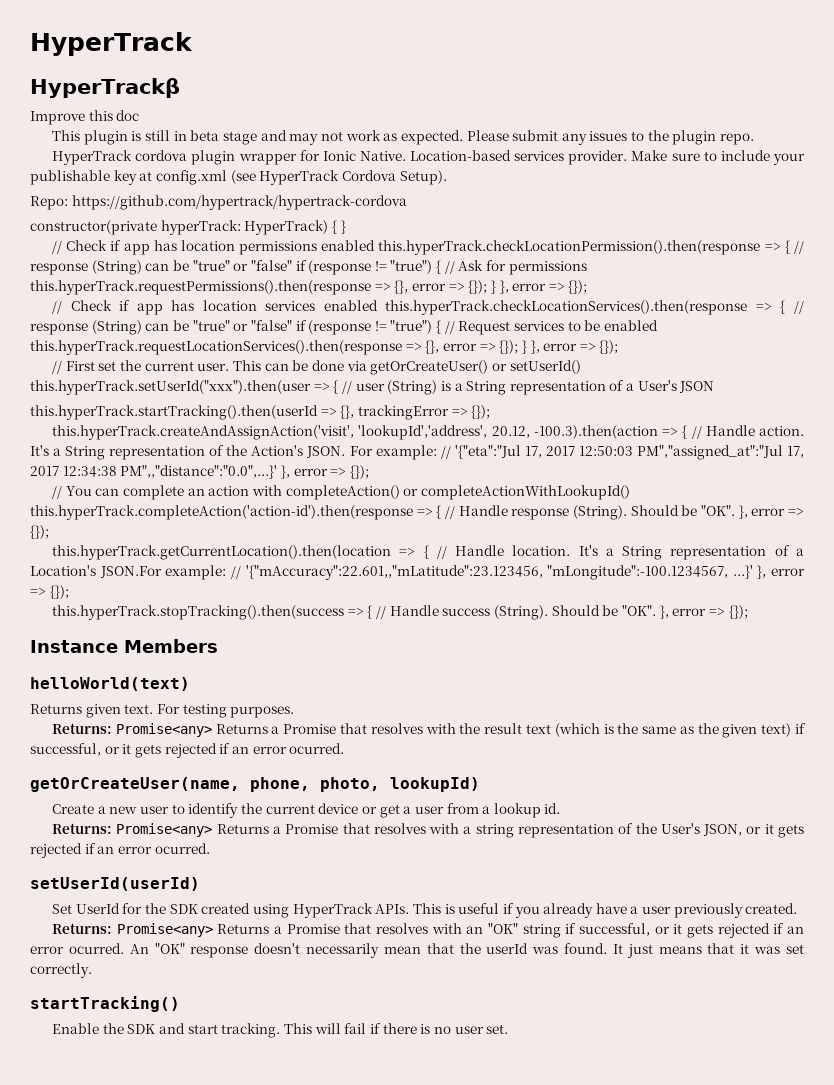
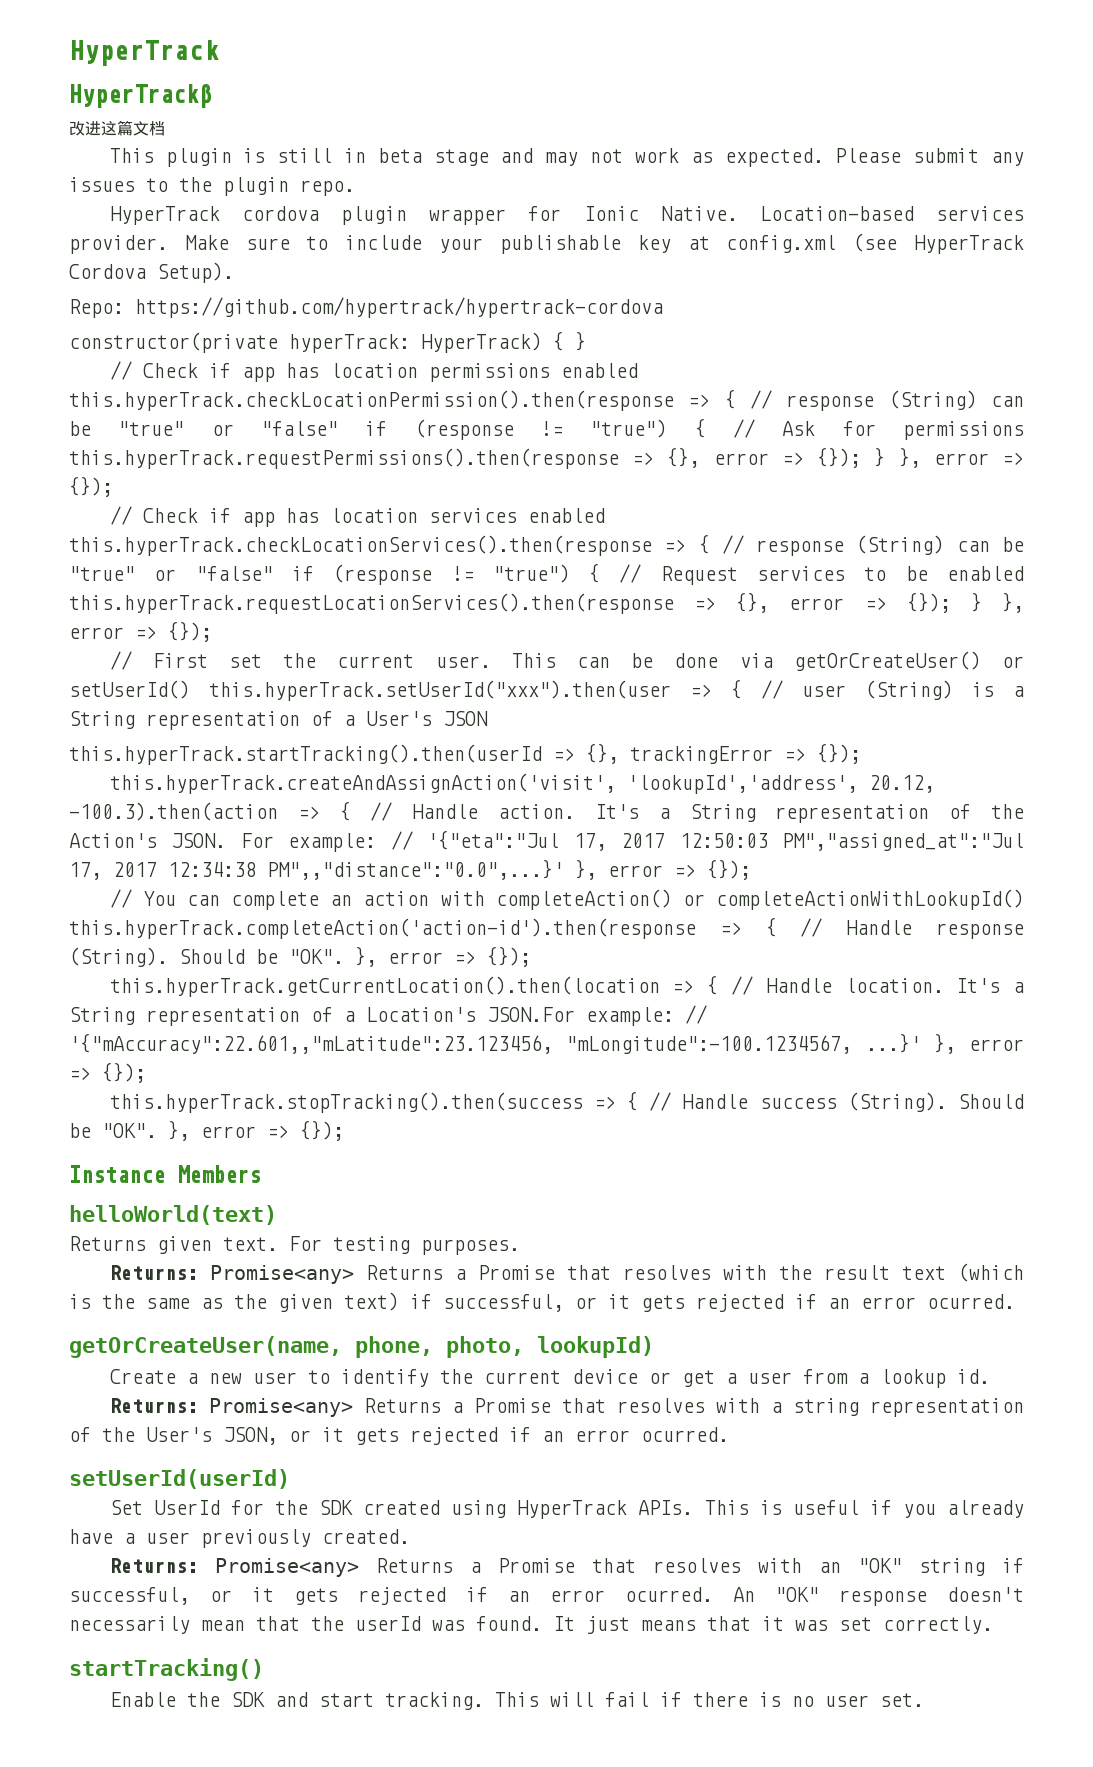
[30,110,140,125] Improve this doc -> [69,120,165,136] 改进这篇文档

